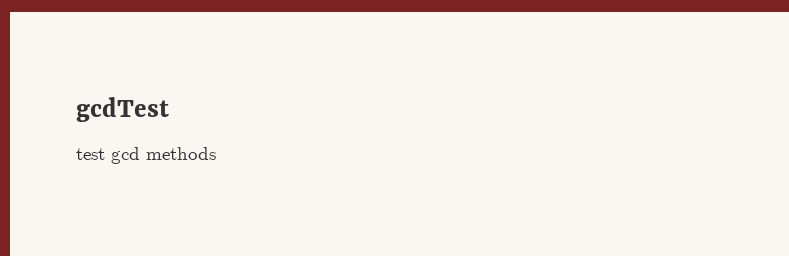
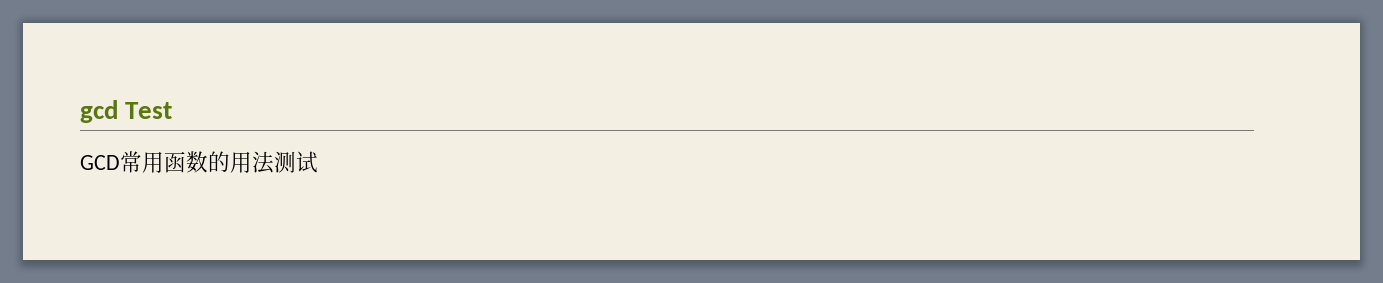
[76,97,169,122] [76,147,216,164] gcdTest // test gcd methods -> [80,100,173,123] [80,151,318,174] gcd Test // GCD常用函数的用法测试

